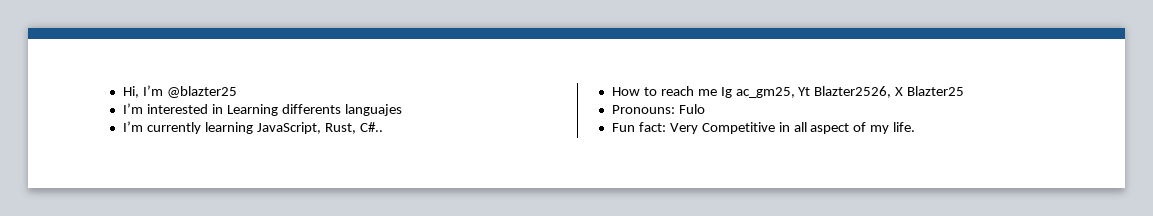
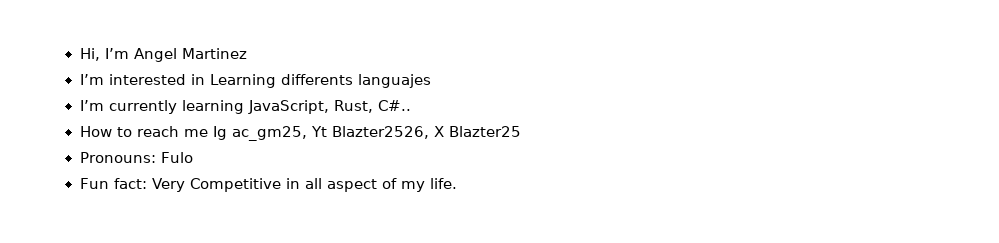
[166,86,237,98] @blazter25 -> [133,48,247,62] Angel Martinez

